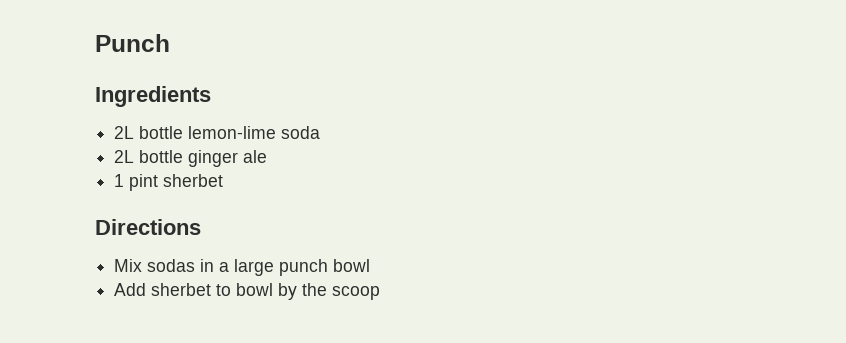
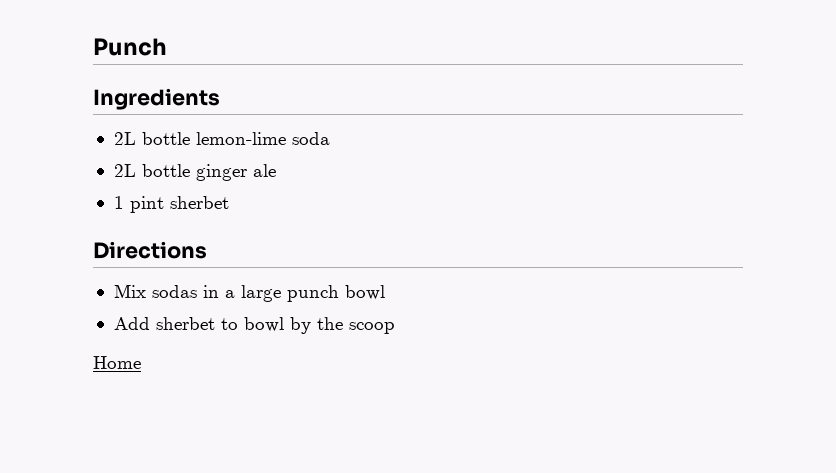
(381, 293) none -> [93,356,141,369] // Home

